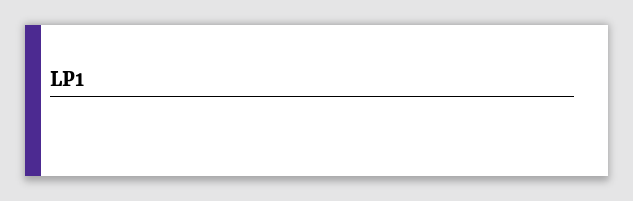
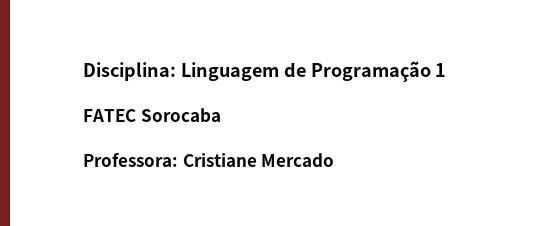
[50,71,84,86] LP1 -> [83,61,447,82] [83,108,221,122] [83,153,335,167] Disciplina: Linguagem de Programação 1 // FATEC Sorocaba // Professora: Cristiane Mercado

